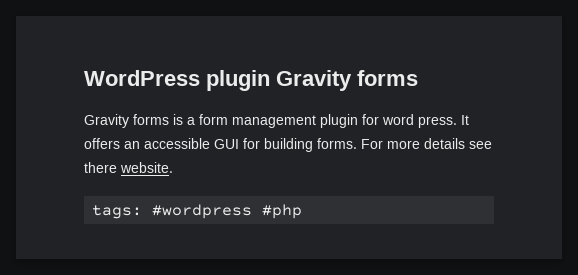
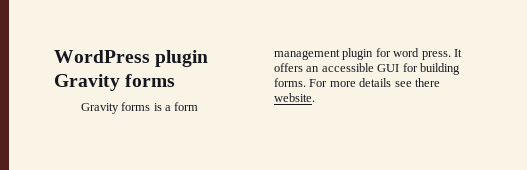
[92,204,303,219] // tags: #wordpress #php -> (315, 97) none

